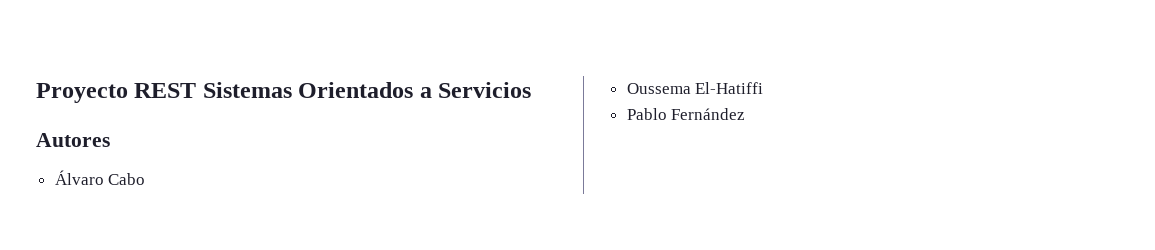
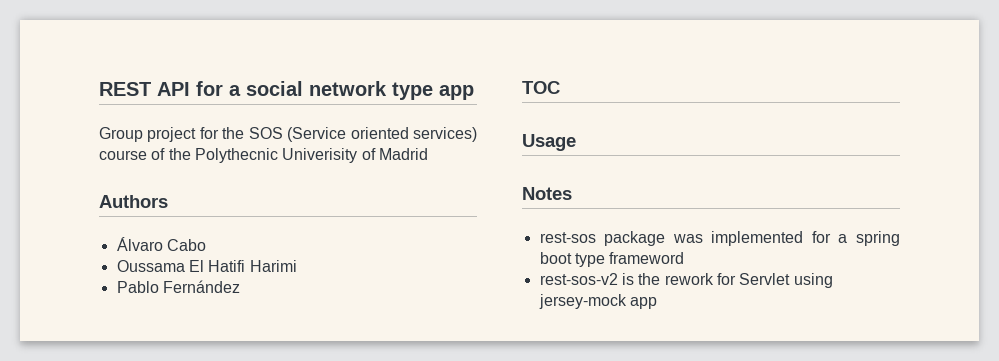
[36,82,532,103] [36,133,110,147] [54,170,146,185] [626,82,764,94] [626,108,746,120] Proyecto REST Sistemas Orientados a Servicios // Autores // Álvaro Cabo // Oussema El-Hatiffi // Pablo Fernández -> [99,81,474,100] [99,127,477,142] [99,148,428,163] [99,195,168,208] [116,237,206,251] [116,260,297,272] [116,280,240,293] [522,81,560,94] [522,134,576,151] [522,187,572,200] [539,231,900,246] [539,252,685,267] [539,273,833,288] [538,294,657,309] REST API for a social network type app // Group project for the SOS (Service oriented services) course of the Polythecnic Univerisity of Madrid // Authors // Álvaro Cabo // Oussama El Hatifi Harimi // Pablo Fernández // TOC // Usage // Notes // rest-sos package was implemented for a spring boot type frameword // rest-sos-v2 is the rework for Servlet using jersey-mock app

